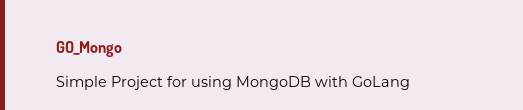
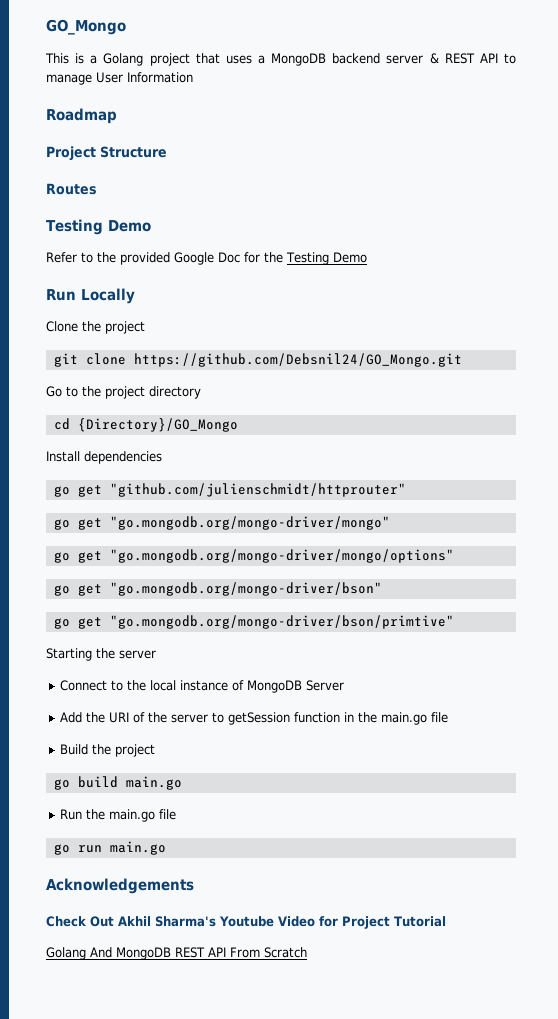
[56,76,410,90] Simple Project for using MongoDB with GoLang -> [45,53,517,66] [46,72,193,85] [46,108,117,124] [46,146,167,161] [46,183,97,195] [46,219,151,235] [46,252,367,265] [46,288,135,304] [46,321,145,334] [53,353,462,367] [46,386,201,399] [53,418,238,432] [46,451,162,464] [53,483,406,497] [53,516,390,530] [53,549,454,563] [53,582,382,596] [53,615,454,629] [46,648,156,661] [60,680,345,693] [60,712,449,725] [60,744,156,757] [53,776,182,790] [60,809,177,822] [53,841,166,855] [46,878,194,894] [46,916,446,929] [46,947,307,960] This is a Golang project that uses a MongoDB backend server & REST API to manage User Information // Roadmap // Project Structure // Routes // Testing Demo // Refer to the provided Google Doc for the Testing Demo // Run Locally // Clone the project // git clone https://github.com/Debsnil24/GO_Mongo.git // Go to the project directory // cd {Directory}/GO_Mongo // Install dependencies // go get "github.com/julienschmidt/httprouter" // go get "go.mongodb.org/mongo-driver/mongo" // go get "go.mongodb.org/mongo-driver/mongo/options" // go get "go.mongodb.org/mongo-driver/bson" // go get "go.mongodb.org/mongo-driver/bson/primtive" // Starting the server // Connect to the local instance of MongoDB Server // Add the URI of the server to getSession function in the main.go file // Build the project // go build main.go // Run the main.go file // go run main.go // Acknowledgements // Check Out Akhil Sharma's Youtube Video for Project Tutorial // Golang And MongoDB REST API From Scratch

